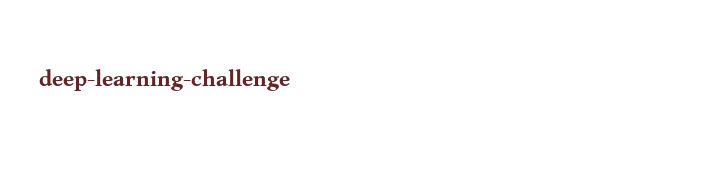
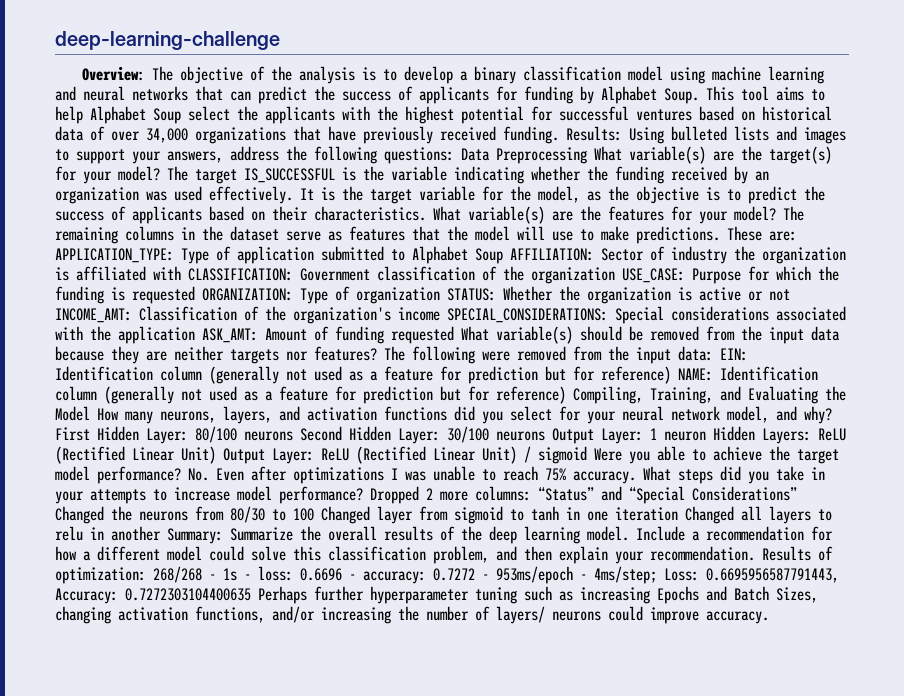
(290, 80) none -> [82,66,825,84] [55,86,825,104] [55,106,832,124] [55,126,846,144] [55,146,832,164] [55,166,769,184] [55,186,825,204] [55,206,804,224] [55,226,797,244] [55,246,846,264] [55,266,839,284] [55,286,790,304] [55,306,846,324] [55,326,840,344] [55,346,748,364] [55,366,818,384] [55,386,846,404] [55,406,832,424] [55,426,846,444] [55,446,839,464] [55,466,825,484] [55,486,797,504] [55,506,832,524] [55,526,833,544] [55,546,833,564] [55,566,839,584] [55,586,818,604] [55,606,769,624] // Overview: The objective of the analysis is to develop a binary classification model using machine learning and neural networks that can predict the success of applicants for funding by Alphabet Soup. This tool aims to help Alphabet Soup select the applicants with the highest potential for successful ventures based on historical data of over 34,000 organizations that have previously received funding. Results: Using bulleted lists and images to support your answers, address the following questions: Data Preprocessing What variable(s) are the target(s) for your model? The target IS_SUCCESSFUL is the variable indicating whether the funding received by an organization was used effectively. It is the target variable for the model, as the objective is to predict the success of applicants based on their characteristics. What variable(s) are the features for your model? The remaining columns in the dataset serve as features that the model will use to make predictions. These are: APPLICATION_TYPE: Type of application submitted to Alphabet Soup AFFILIATION: Sector of industry the organization is affiliated with CLASSIFICATION: Government classification of the organization USE_CASE: Purpose for which the funding is requested ORGANIZATION: Type of organization STATUS: Whether the organization is active or not INCOME_AMT: Classification of the organization's income SPECIAL_CONSIDERATIONS: Special considerations associated with the application ASK_AMT: Amount of funding requested What variable(s) should be removed from the input data because they are neither targets nor features? The following were removed from the input data: EIN: Identification column (generally not used as a feature for prediction but for reference) NAME: Identification column (generally not used as a feature for prediction but for reference) Compiling, Training, and Evaluating the Model How many neurons, layers, and activation functions did you select for your neural network model, and why? First Hidden Layer: 80/100 neurons Second Hidden Layer: 30/100 neurons Output Layer: 1 neuron Hidden Layers: ReLU (Rectified Linear Unit) Output Layer: ReLU (Rectified Linear Unit) / sigmoid Were you able to achieve the target model performance? No. Even after optimizations I was unable to reach 75% accuracy. What steps did you take in your attempts to increase model performance? Dropped 2 more columns: “Status” and “Special Considerations” Changed the neurons from 80/30 to 100 Changed layer from sigmoid to tanh in one iteration Changed all layers to relu in another Summary: Summarize the overall results of the deep learning model. Include a recommendation for how a different model could solve this classification problem, and then explain your recommendation. Results of optimization: 268/268 - 1s - loss: 0.6696 - accuracy: 0.7272 - 953ms/epoch - 4ms/step; Loss: 0.6695956587791443, Accuracy: 0.7272303104400635 Perhaps further hyperparameter tuning such as increasing Epochs and Batch Sizes, changing activation functions, and/or increasing the number of layers/ neurons could improve accuracy.

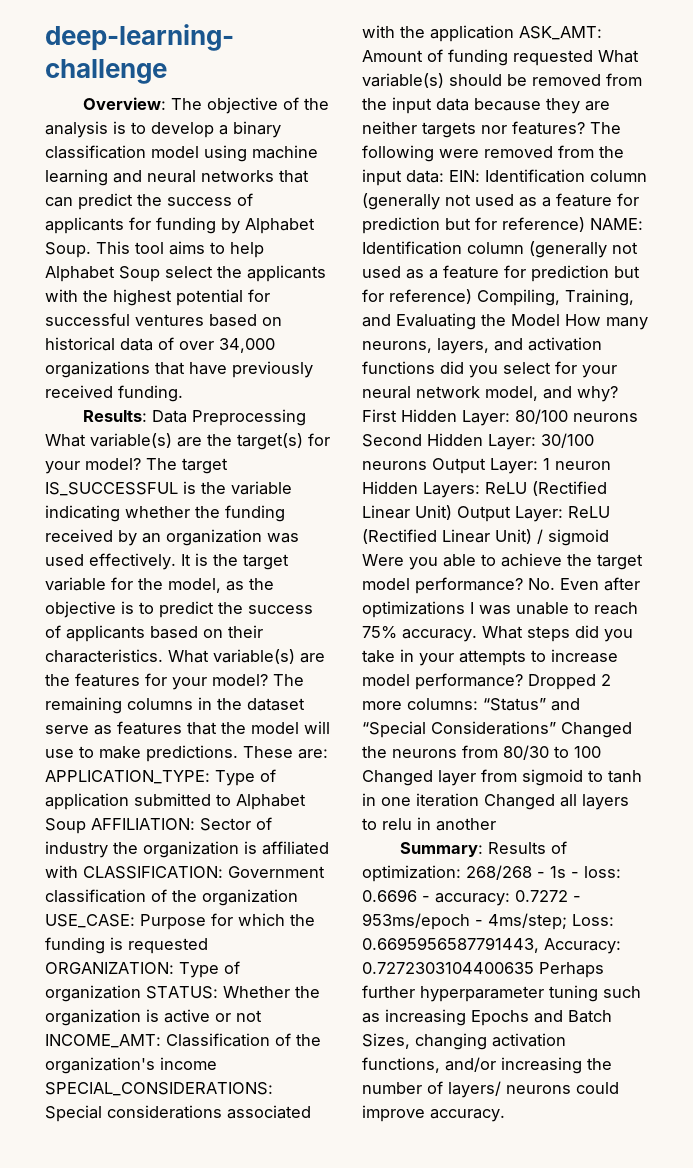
[566,126,846,144] [55,146,454,164] Results: Using bulleted lists and images to support your answers, address the following questions: -> [82,410,147,422] // Results:
[167,526,833,544] [55,546,755,564] Summary: Summarize the overall results of the deep learning model. Include a recommendation for how a different model could solve this classification problem, and then explain your recommendation. -> [399,842,483,857] // Summary:

